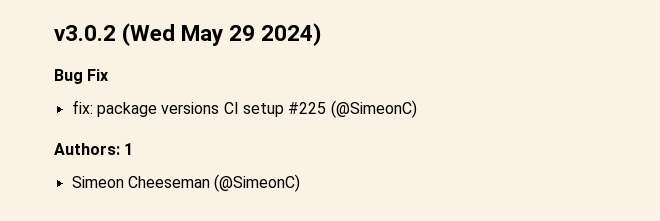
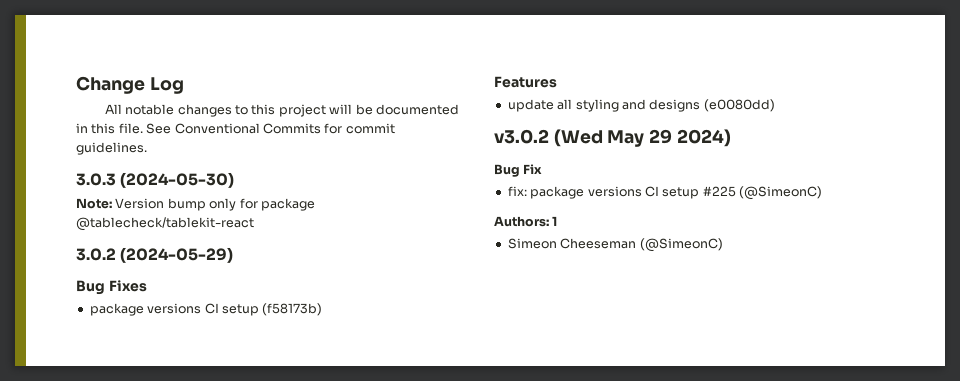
(54, 33) none -> [76,76,184,94] [104,104,459,117] [76,123,395,134] [76,142,147,155] [76,172,235,188] [76,198,315,211] [76,217,254,231] [76,247,234,263] [76,280,147,295] [89,303,323,316] [494,76,557,88] [507,99,775,112] Change Log // All notable changes to this project will be documented in this file. See Conventional Commits for commit guidelines. // 3.0.3 (2024-05-30) // Note: Version bump only for package @tablecheck/tablekit-react // 3.0.2 (2024-05-29) // Bug Fixes // package versions CI setup (f58173b) // Features // update all styling and designs (e0080dd) //

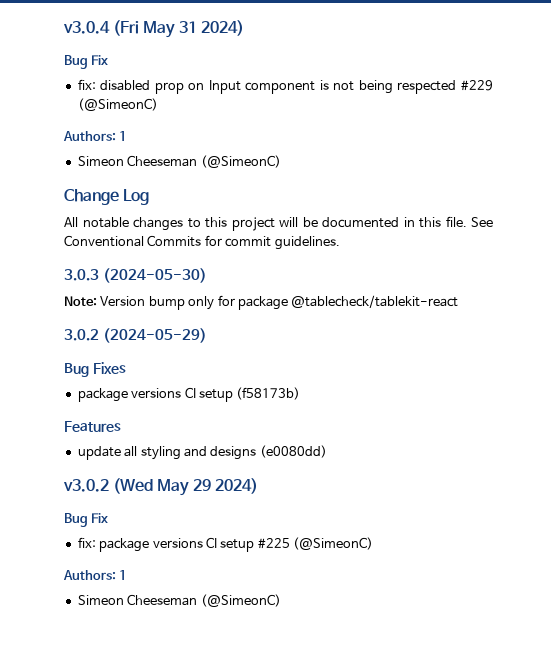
(76, 85) none -> [63,20,244,38] [64,55,109,69] [77,79,493,94] [77,98,158,111] [63,131,128,141] [77,155,281,168] v3.0.4 (Fri May 31 2024) // Bug Fix // fix: disabled prop on Input component is not being respected #229 (@SimeonC) // Authors: 1 // Simeon Cheeseman (@SimeonC) //

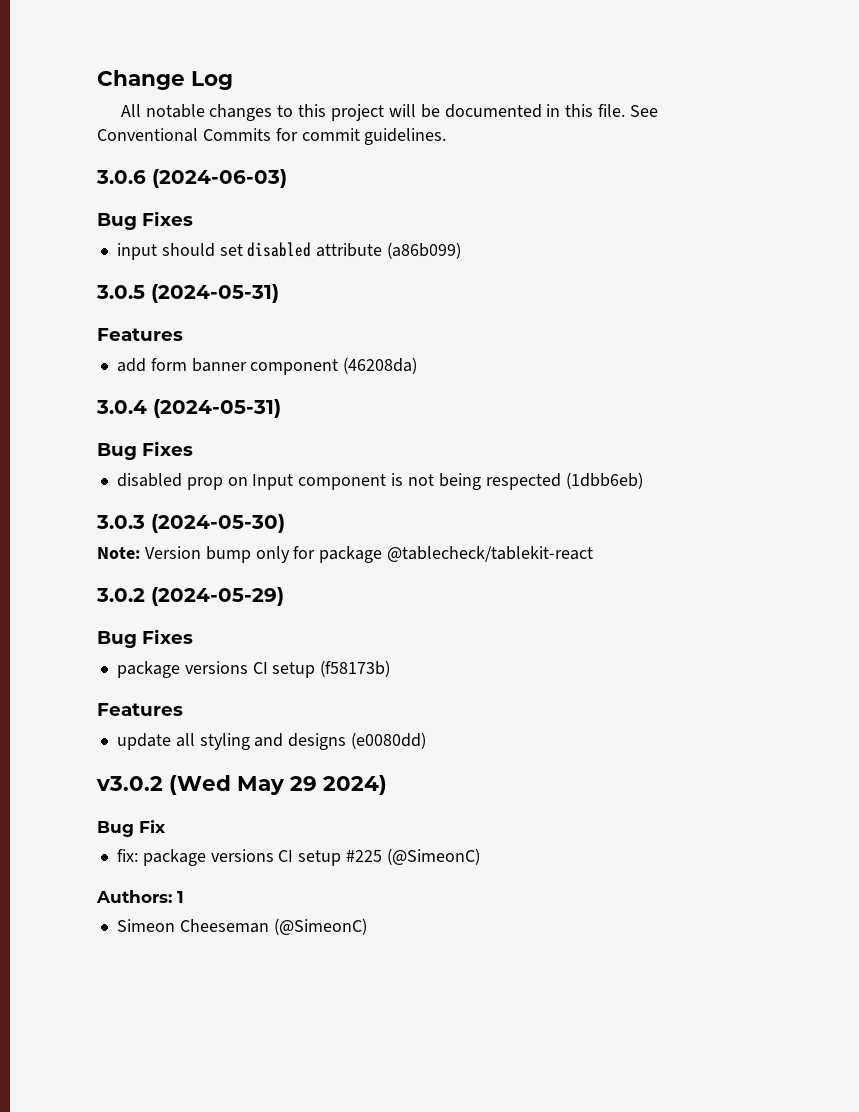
[63,20,244,38] [64,55,109,69] [77,79,493,94] [77,98,158,111] [63,131,128,141] [77,155,281,168] v3.0.4 (Fri May 31 2024) // Bug Fix // fix: disabled prop on Input component is not being respected #229 (@SimeonC) // Authors: 1 // Simeon Cheeseman (@SimeonC) // -> (97, 80) none
(340, 243) none -> [96,169,287,188] [97,211,193,230] [116,242,462,260] [96,284,279,303] [97,328,183,341] [116,357,418,375] [96,399,281,418] [97,441,193,460] [116,472,643,490] // 3.0.6 (2024-06-03) // Bug Fixes // input should set disabled attribute (a86b099) // 3.0.5 (2024-05-31) // Features // add form banner component (46208da) // 3.0.4 (2024-05-31) // Bug Fixes // disabled prop on Input component is not being respected (1dbb6eb)

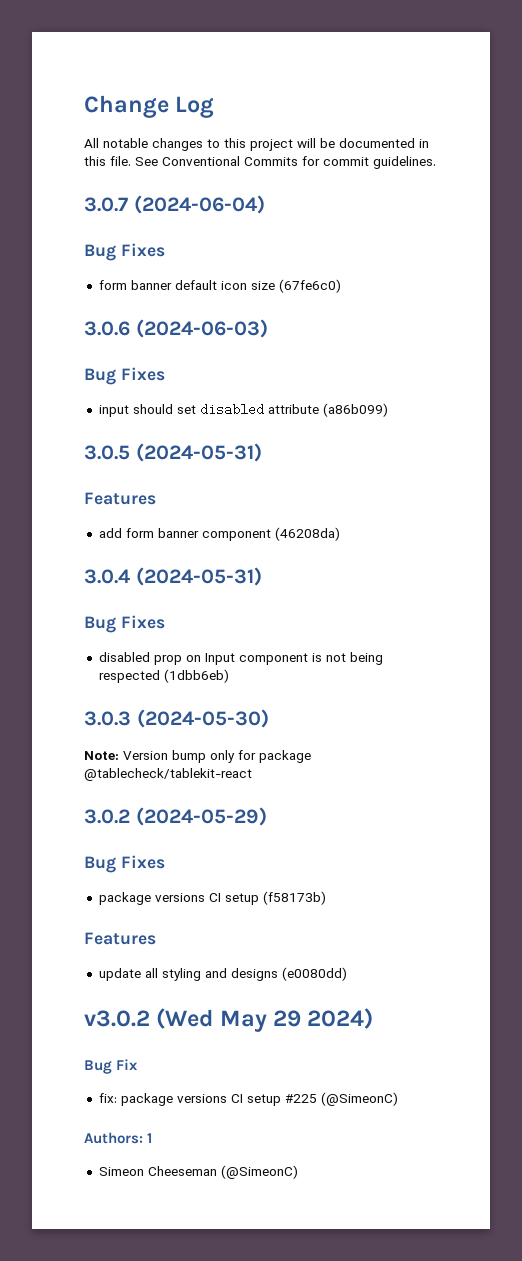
(447, 136) none -> [84,195,265,214] [84,243,165,261] [98,279,341,293] // 3.0.7 (2024-06-04) // Bug Fixes // form banner default icon size (67fe6c0)

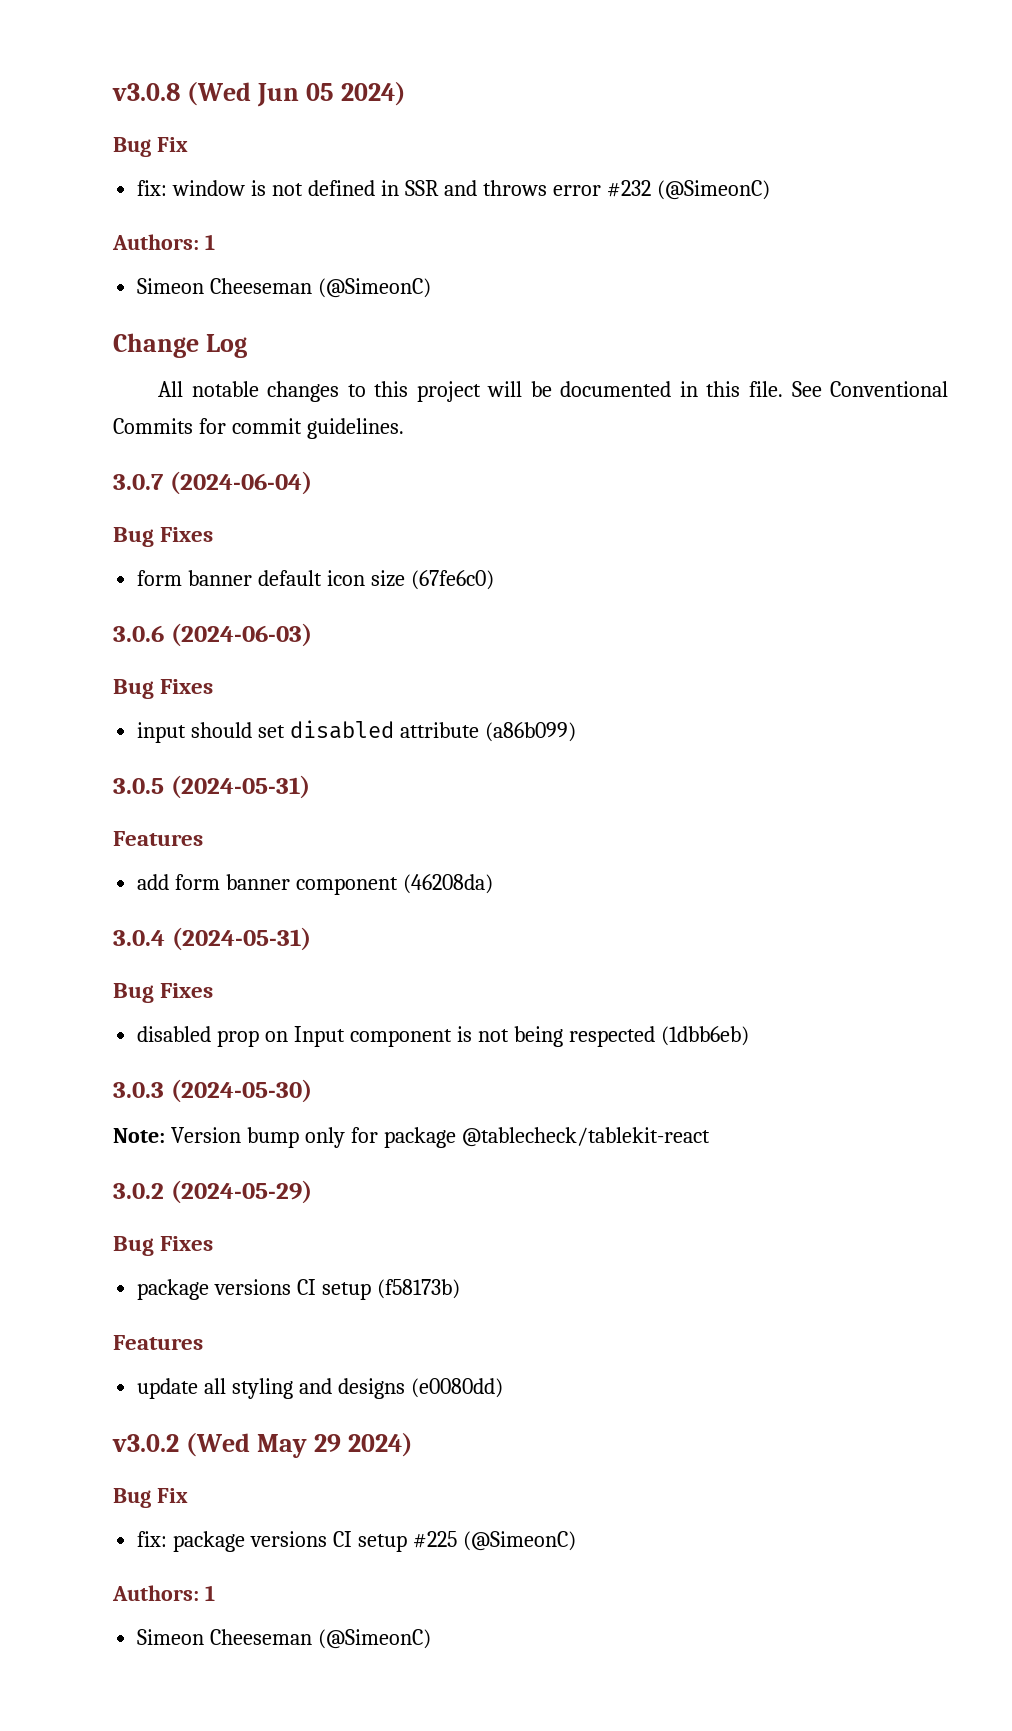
(84, 106) none -> [112,82,406,107] [113,137,188,157] [137,180,770,200] [112,234,215,250] [137,278,432,298] v3.0.8 (Wed Jun 05 2024) // Bug Fix // fix: window is not defined in SSR and throws error #232 (@SimeonC) // Authors: 1 // Simeon Cheeseman (@SimeonC) //

